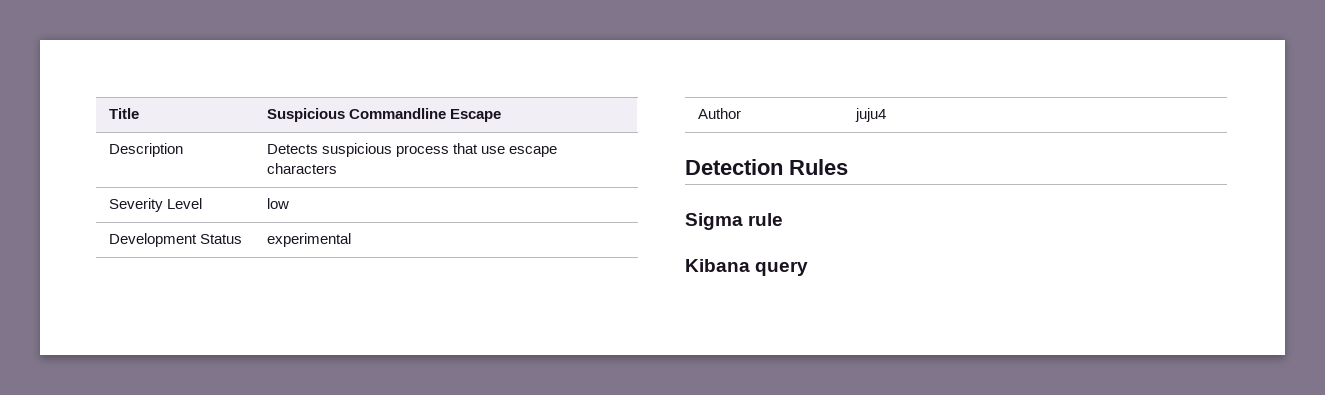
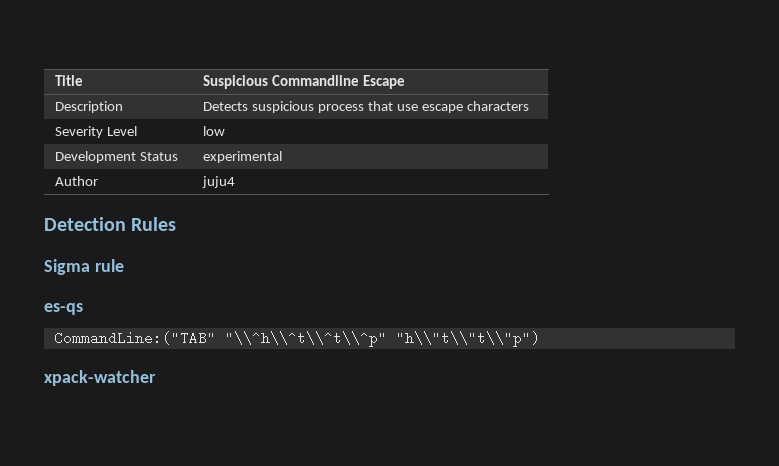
[685,259,809,276] Kibana query -> [44,303,83,315] [53,331,540,347] [44,370,156,386] es-qs // CommandLine:("TAB" "\\^h\\^t\\^t\\^p" "h\\"t\\"t\\"p") // xpack-watcher

